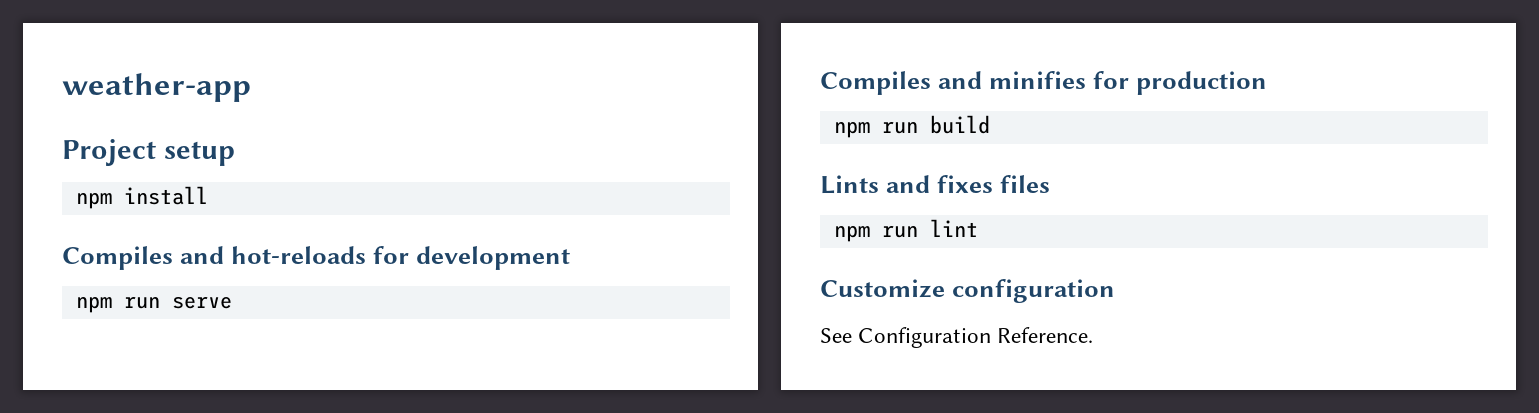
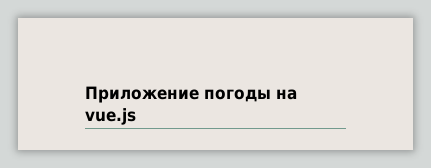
[62,73,251,102] [62,139,235,166] [75,186,208,209] [62,246,571,270] [75,296,232,313] [820,71,1268,95] [833,115,990,138] [820,175,1051,194] [833,219,978,242] [820,279,1116,303] [820,327,1094,348] weather-app // Project setup // npm install // Compiles and hot-reloads for development // npm run serve // Compiles and minifies for production // npm run build // Lints and fixes files // npm run lint // Customize configuration // See Configuration Reference. -> [85,86,297,103] [85,108,136,125] Приложение погоды на vue.js

